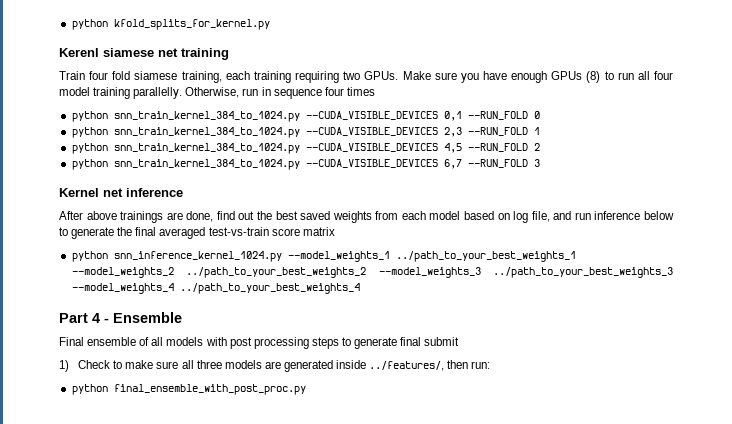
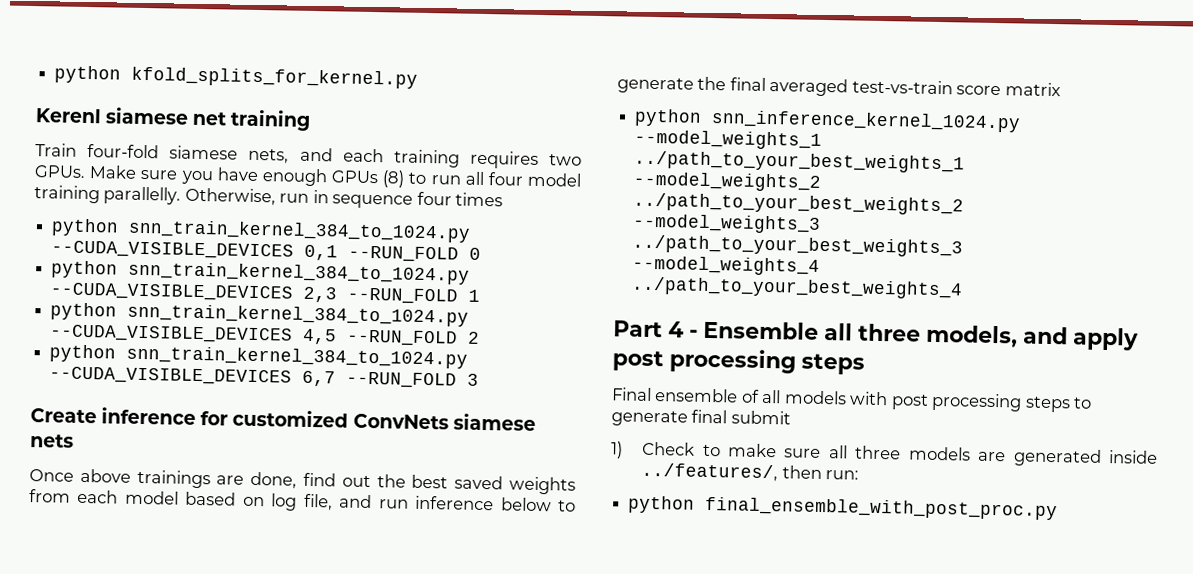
[89,71,222,83] four fold siamese training, -> [87,144,333,164] four-fold siamese nets, and
[295,71,340,83] requiring -> [469,150,539,169] requires
[59,188,183,197] [59,211,83,220] Kernel net inference // After -> [30,407,536,431] [30,434,74,448] [29,469,74,482] Create inference for customized ConvNets siamese nets // Once
(182, 317) none -> [824,323,1139,351] [612,348,865,375] all three models, and apply post processing steps

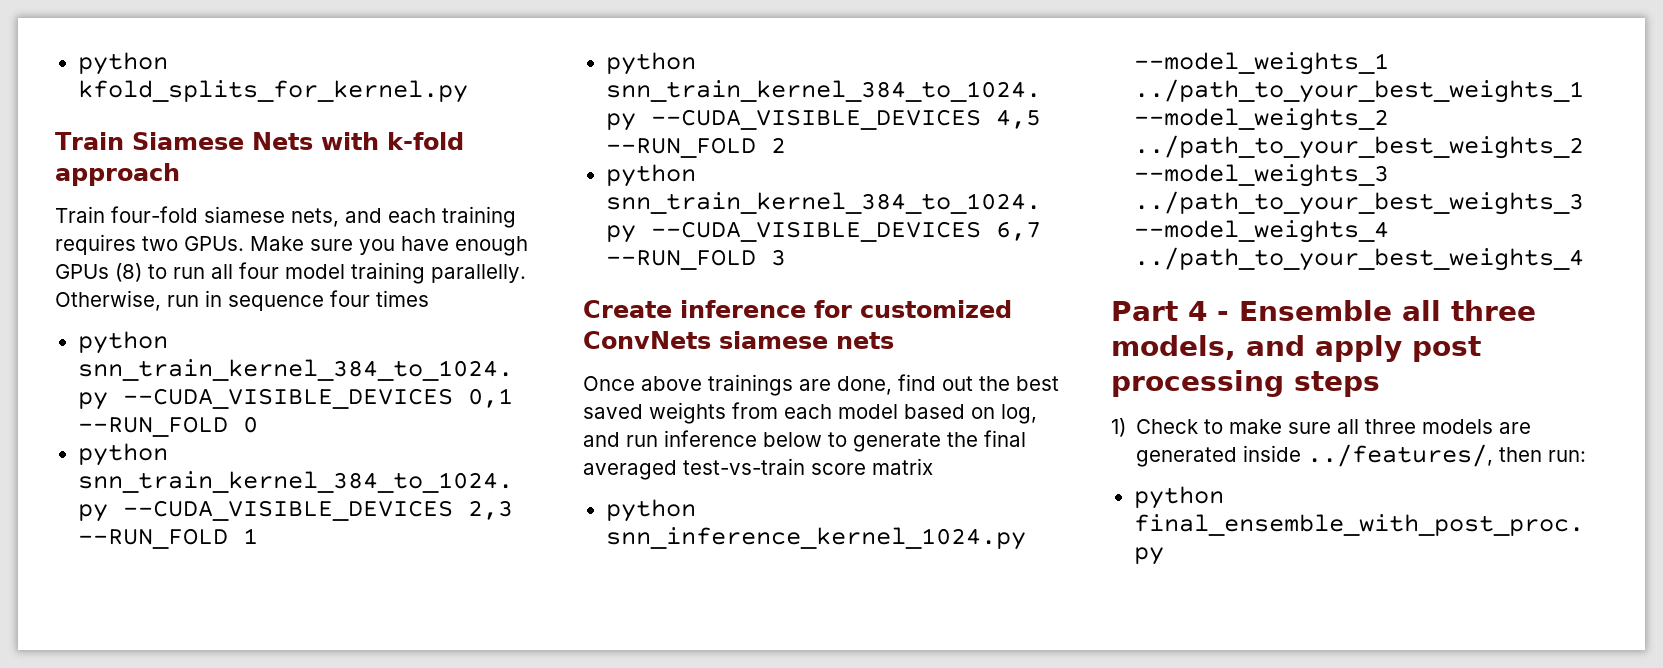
[35,107,312,131] Kerenl siamese net training -> [55,132,464,150] [55,163,180,186] Train Siamese Nets with k-fold approach
[271,493,333,511] log file, -> [1001,404,1037,424] log,
[612,387,1093,413] [611,409,791,427] // Final ensemble of all models with post processing steps to generate final submit -> (1380, 384) none

